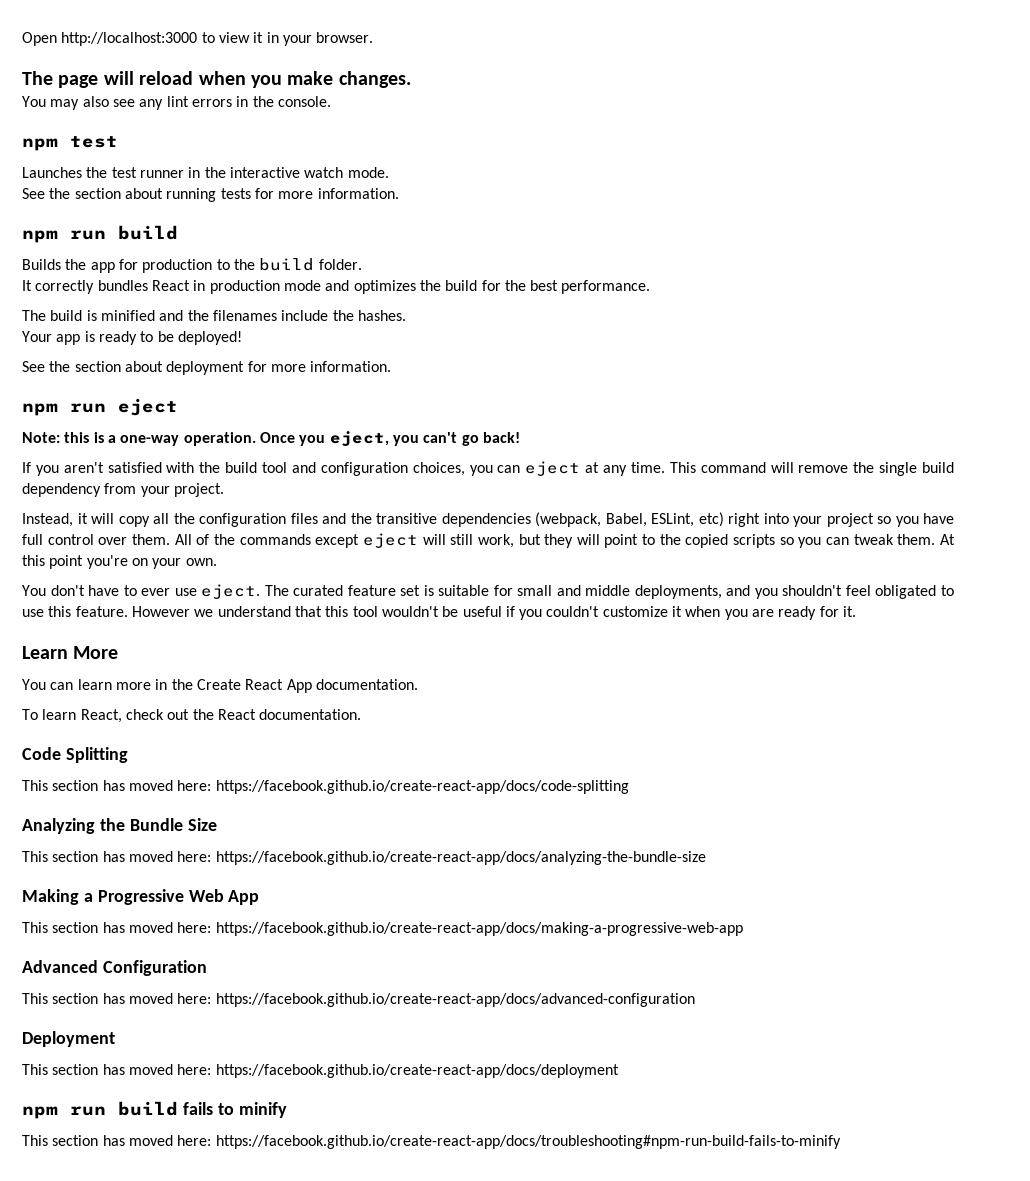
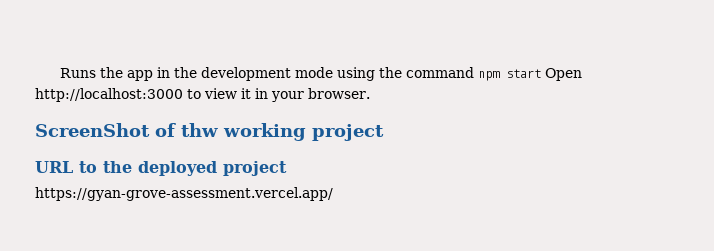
(22, 39) none -> [60,67,542,81] Runs the app in the development mode using the command npm start
[22,71,411,88] [22,96,331,110] [22,136,118,151] [22,167,389,178] [22,188,399,202] [22,225,178,243] [22,258,362,273] [22,280,651,294] [22,310,406,321] [22,331,242,345] [22,361,392,375] [22,398,178,416] [22,431,520,446] [22,461,954,476] [22,483,224,497] [22,512,954,527] [22,533,956,548] [22,555,217,569] [22,584,954,599] [22,606,857,620] [22,646,119,659] [22,679,418,693] [22,709,362,723] [22,747,128,763] [22,780,629,794] [22,818,217,834] [22,851,706,865] [22,889,260,905] [22,922,743,936] [22,960,207,976] [22,993,695,1007] [22,1031,115,1047] [22,1064,619,1078] [22,1101,287,1119] [22,1135,841,1149] The page will reload when you make changes. // You may also see any lint errors in the console. // npm test // Launches the test runner in the interactive watch mode. // See the section about running tests for more information. // npm run build // Builds the app for production to the build folder. // It correctly bundles React in production mode and optimizes the build for the best performance. // The build is minified and the filenames include the hashes. // Your app is ready to be deployed! // See the section about deployment for more information. // npm run eject // Note: this is a one-way operation. Once you eject, you can't go back! // If you aren't satisfied with the build tool and configuration choices, you can eject at any time. This command will remove the single build dependency from your project. // Instead, it will copy all the configuration files and the transitive dependencies (webpack, Babel, ESLint, etc) right into your project so you have full control over them. All of the commands except eject will still work, but they will point to the copied scripts so you can tweak them. At this point you're on your own. // You don't have to ever use eject. The curated feature set is suitable for small and middle deployments, and you shouldn't feel obligated to use this feature. However we understand that this tool wouldn't be useful if you couldn't customize it when you are ready for it. // Learn More // You can learn more in the Create React App documentation. // To learn React, check out the React documentation. // Code Splitting // This section has moved here: https://facebook.github.io/create-react-app/docs/code-splitting // Analyzing the Bundle Size // This section has moved here: https://facebook.github.io/create-react-app/docs/analyzing-the-bundle-size // Making a Progressive Web App // This section has moved here: https://facebook.github.io/create-react-app/docs/making-a-progressive-web-app // Advanced Configuration // This section has moved here: https://facebook.github.io/create-react-app/docs/advanced-configuration // Deployment // This section has moved here: https://facebook.github.io/create-react-app/docs/deployment // npm run build fails to minify // This section has moved here: https://facebook.github.io/create-react-app/docs/troubleshooting#npm-run-build-fails-to-minify -> [35,123,384,141] [35,161,287,176] [35,187,333,201] ScreenShot of thw working project // URL to the deployed project // https://gyan-grove-assessment.vercel.app/

